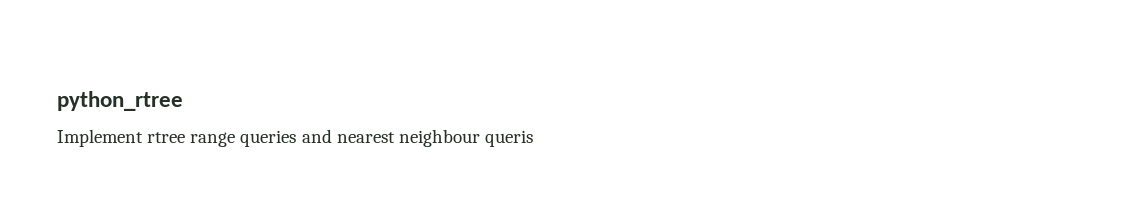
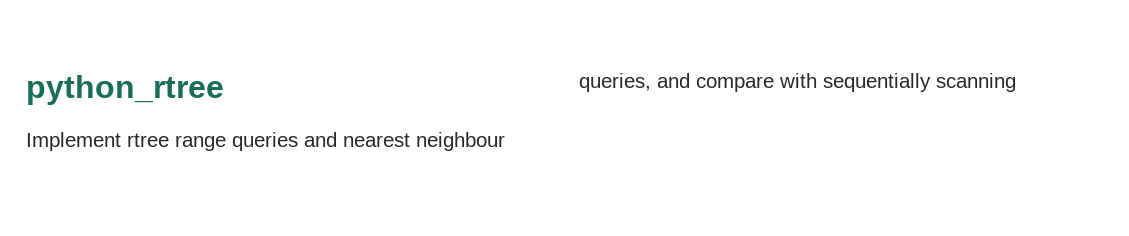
[484,130,533,147] queris -> [579,73,1016,92] queries, and compare with sequentially scanning

